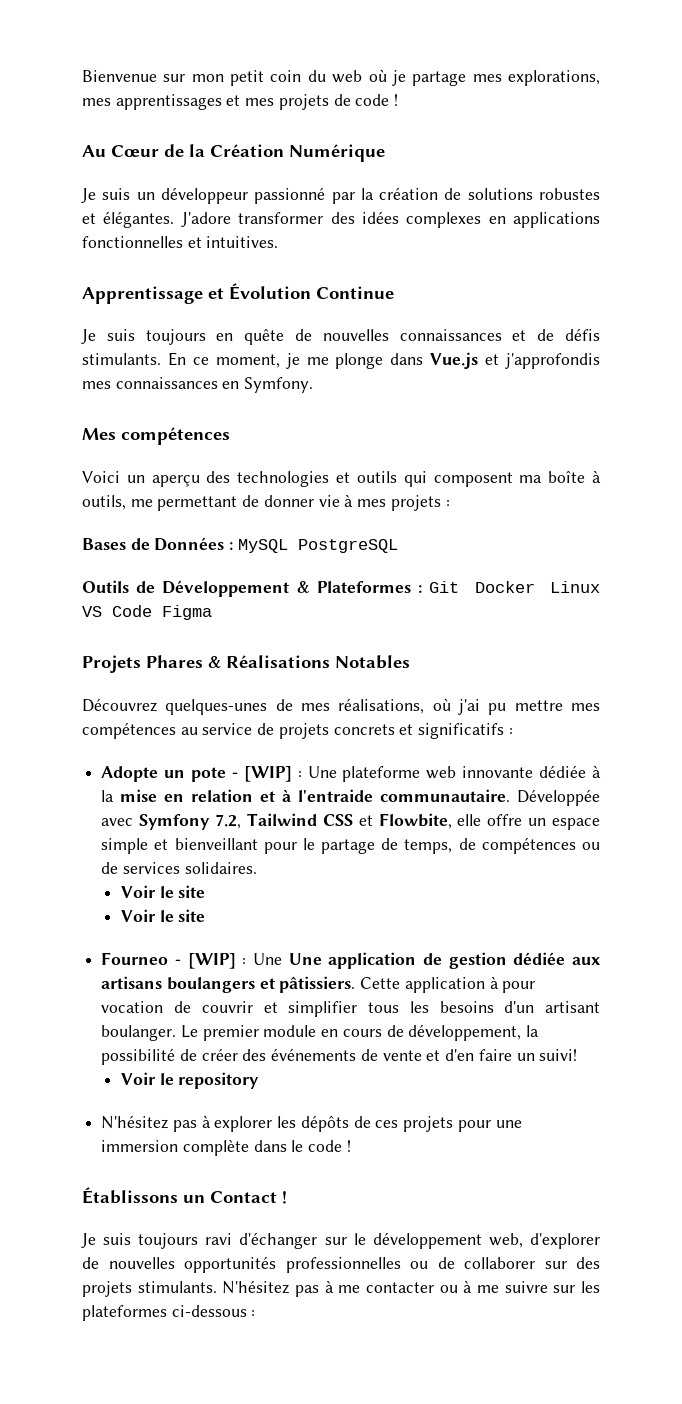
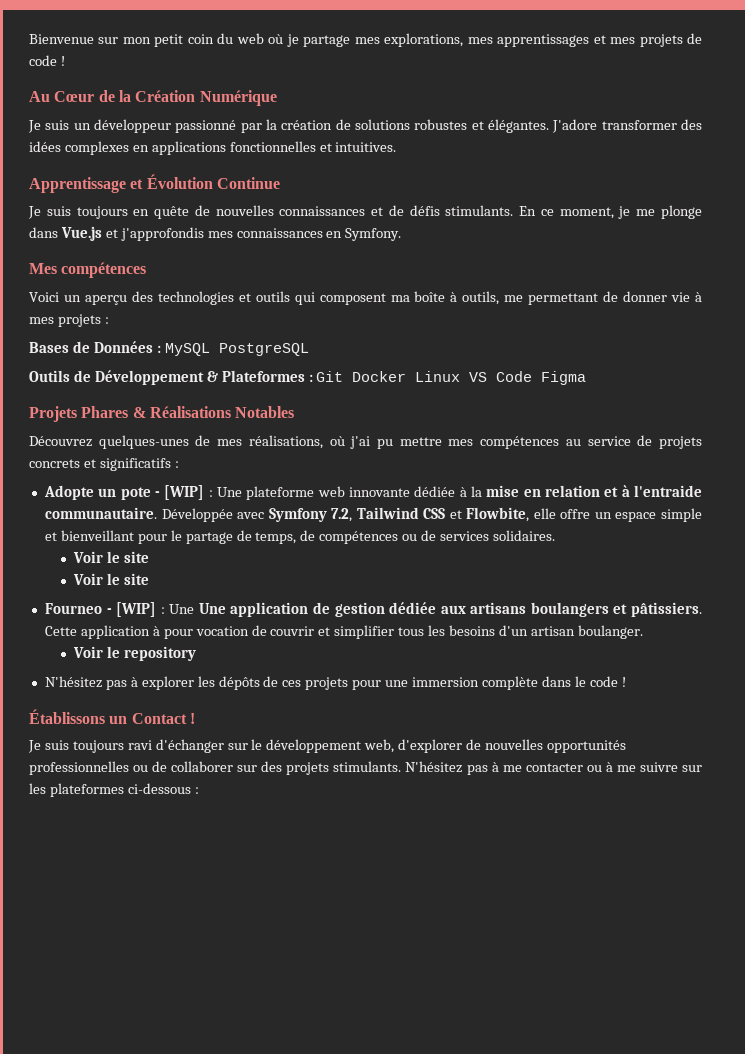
[545,1001,600,1013] artisant -> [530,626,575,636] artisan
[180,1024,540,1041] [101,1048,578,1065] Le premier module en cours de développement, la possibilité de créer des événements de vente et d'en faire un suivi! -> (643, 632) none

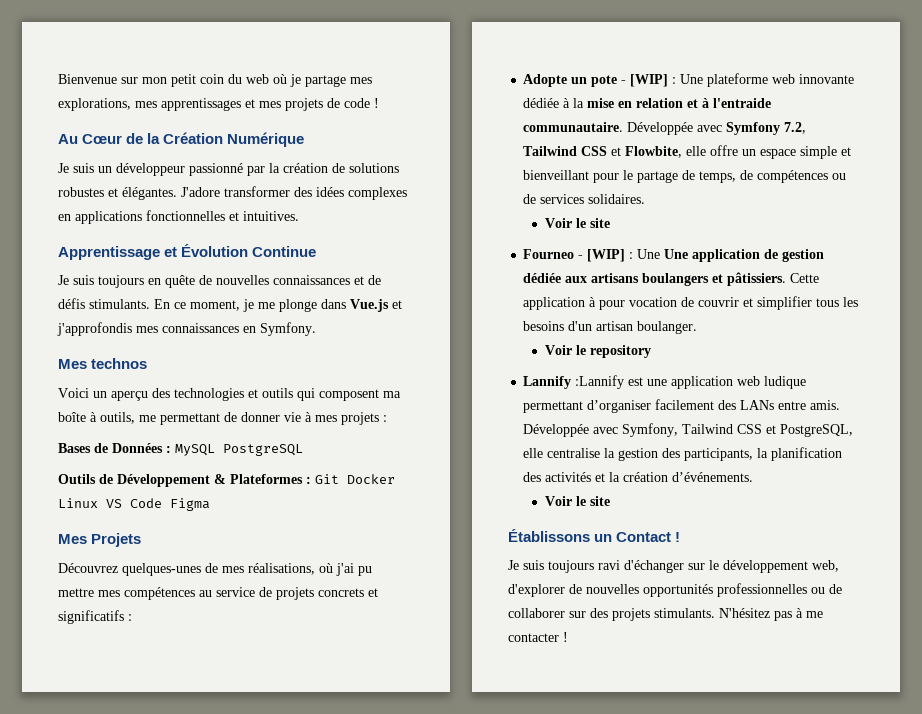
[61,262,147,278] compétences -> [91,358,148,369] technos
(587, 378) none -> [58,534,87,544] Mes
[81,406,295,418] Phares & Réalisations Notables -> (142, 540) none
[72,573,149,585] // Voir le site -> (610, 223) none
[44,676,626,690] N'hésitez pas à explorer les dépôts de ces projets pour une immersion complète dans le code ! -> [523,375,807,389] [523,399,841,413] [523,423,854,437] [523,447,843,461] [523,472,754,482] [544,496,610,506] Lannify :Lannify est une application web ludique permettant d’organiser facilement des LANs entre amis. Développée avec Symfony, Tailwind CSS et PostgreSQL, elle centralise la gestion des participants, la planification des activités et la création d’événements. // Voir le site
[586,762,702,772] [29,783,199,797] ou à me suivre sur les plateformes ci-dessous : -> [563,632,568,642] !

